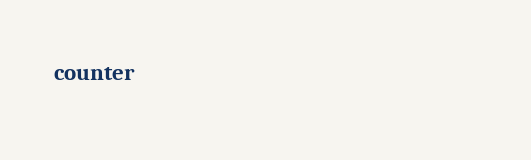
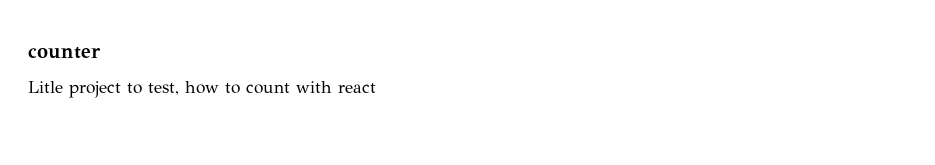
(135, 73) none -> [28,81,376,98] // Litle project to test, how to count with react

